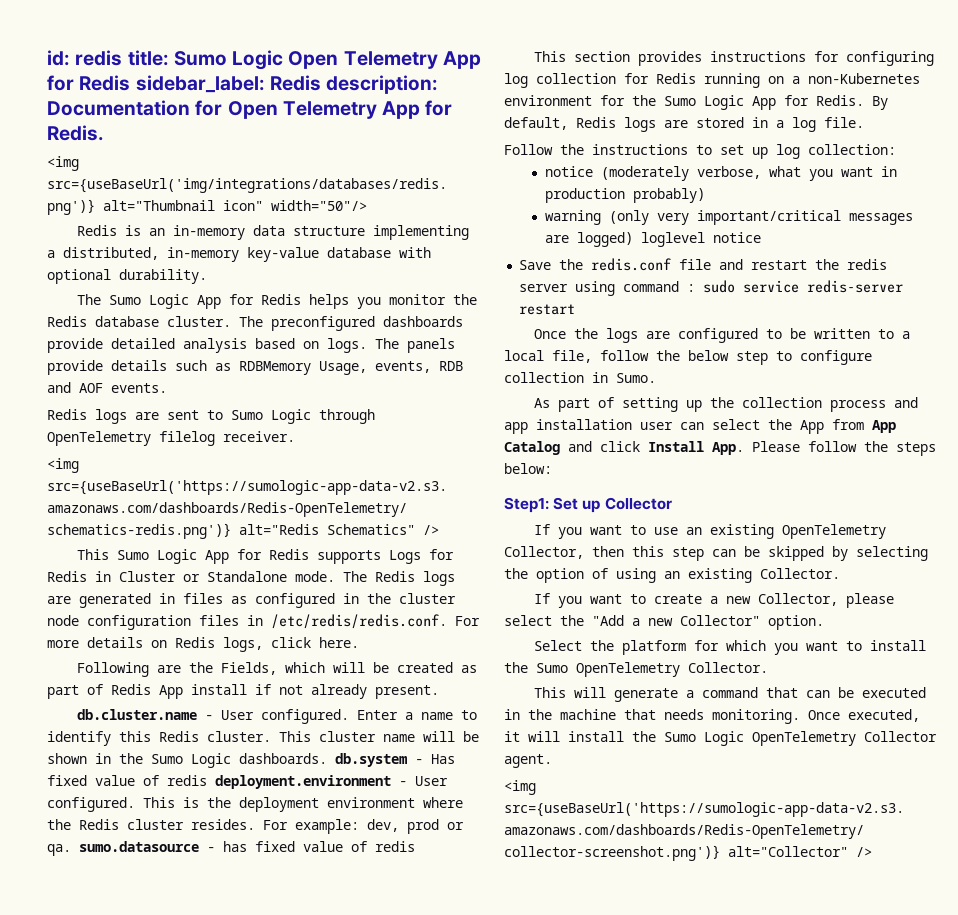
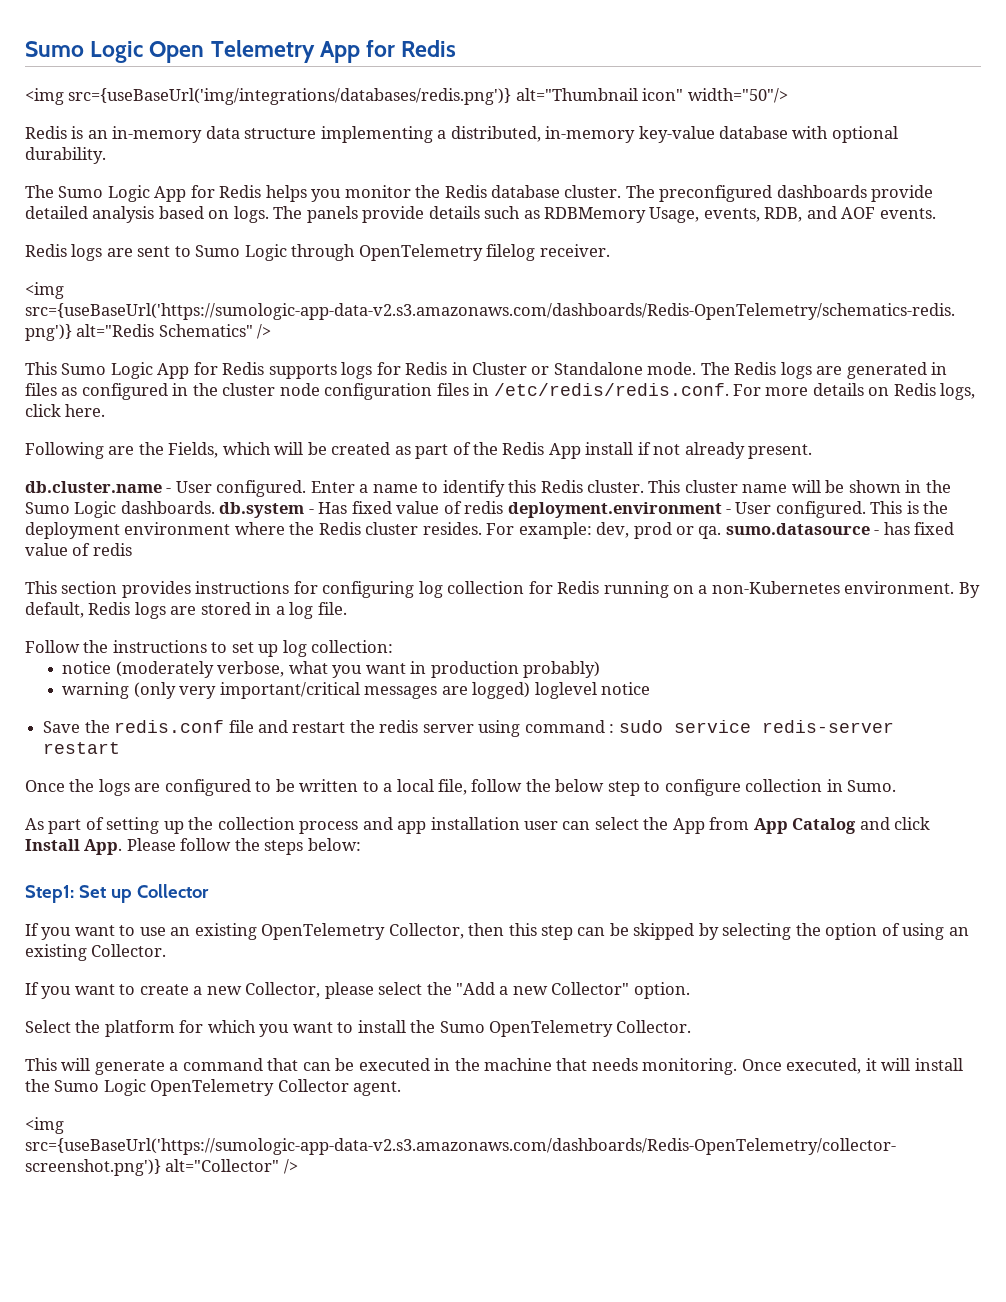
[47,50,169,66] id: redis title: -> (25, 49) none
[135,75,439,94] [47,100,453,119] [47,125,104,141] sidebar_label: Redis description: Documentation for Open Telemetry App for Redis. -> (457, 48) none
[439,361,463,371] RDB -> [764,207,803,222] RDB,
[389,550,422,564] Logs -> [341,362,373,379] logs
(103, 689) none -> [473,442,499,455] the
[504,95,864,110] environment for the Sumo Logic App for Redis. -> [844,581,955,594] environment.

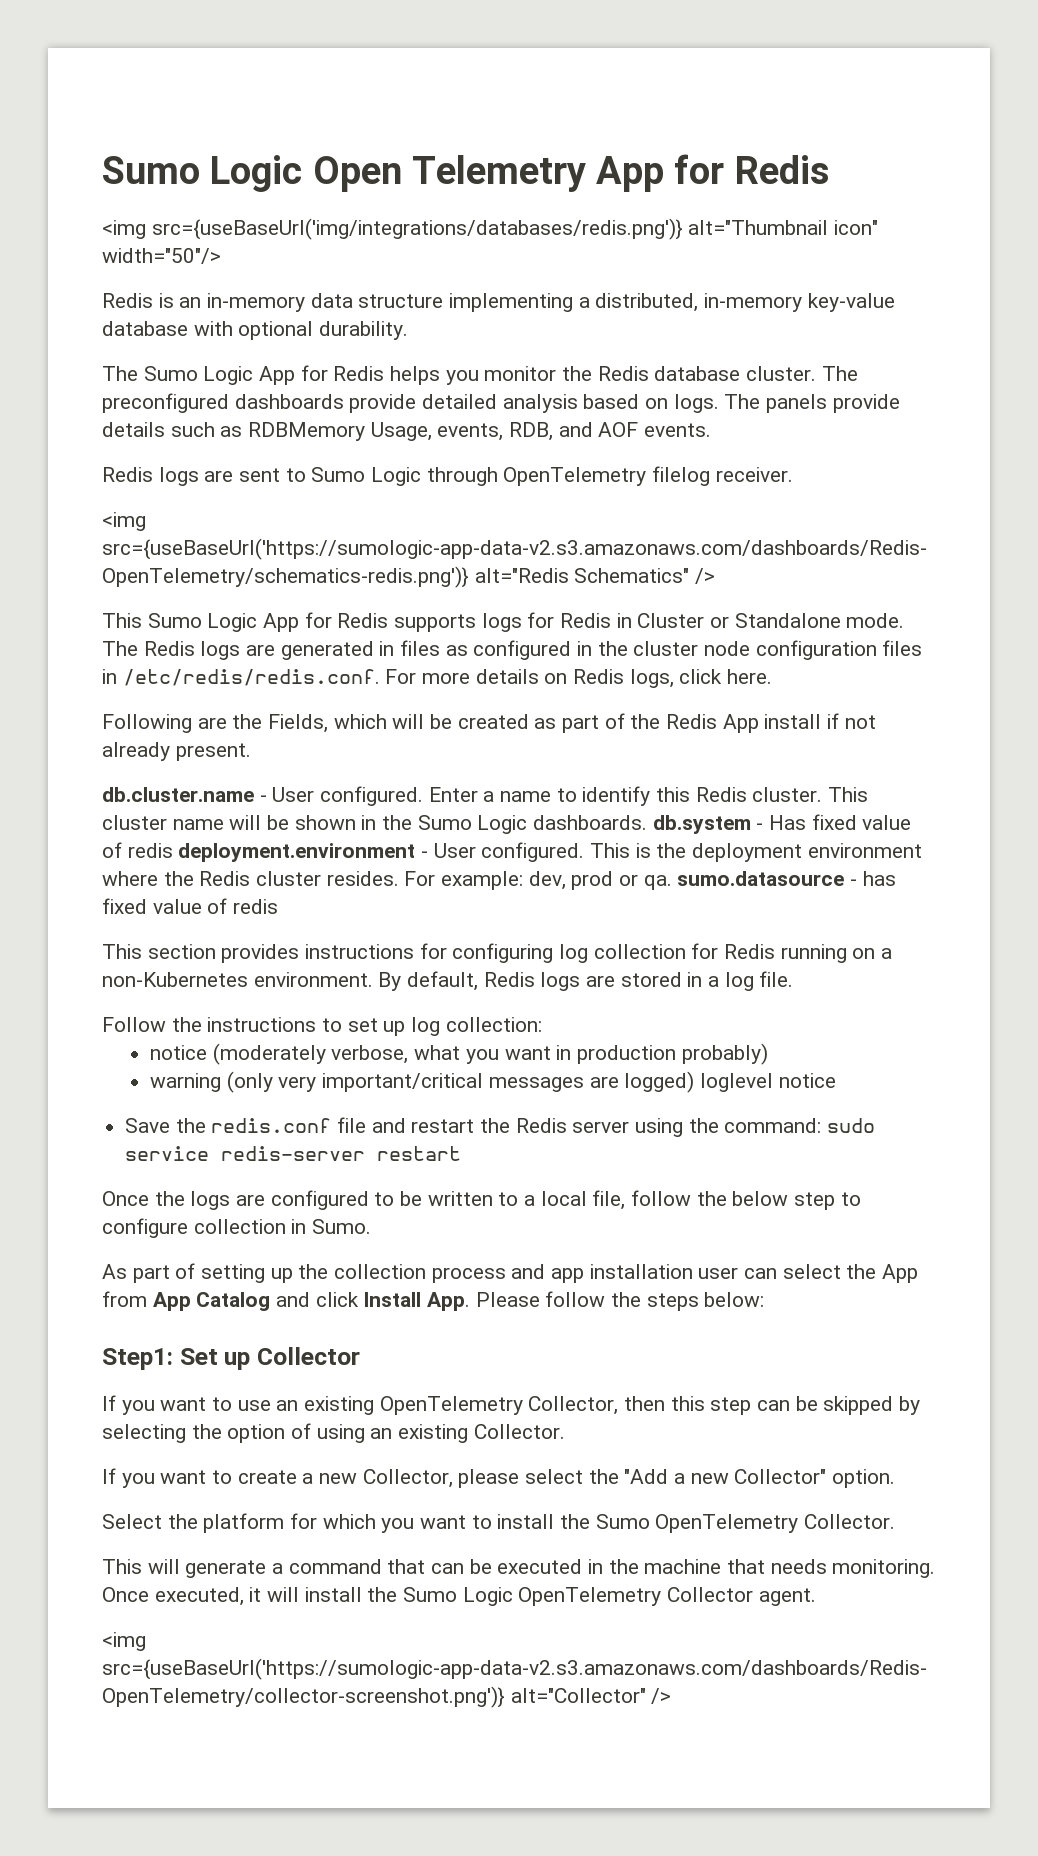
[379,720,419,733] redis -> [515,1118,567,1133] Redis
[524,720,615,733] command : -> [688,1118,822,1133] the command:

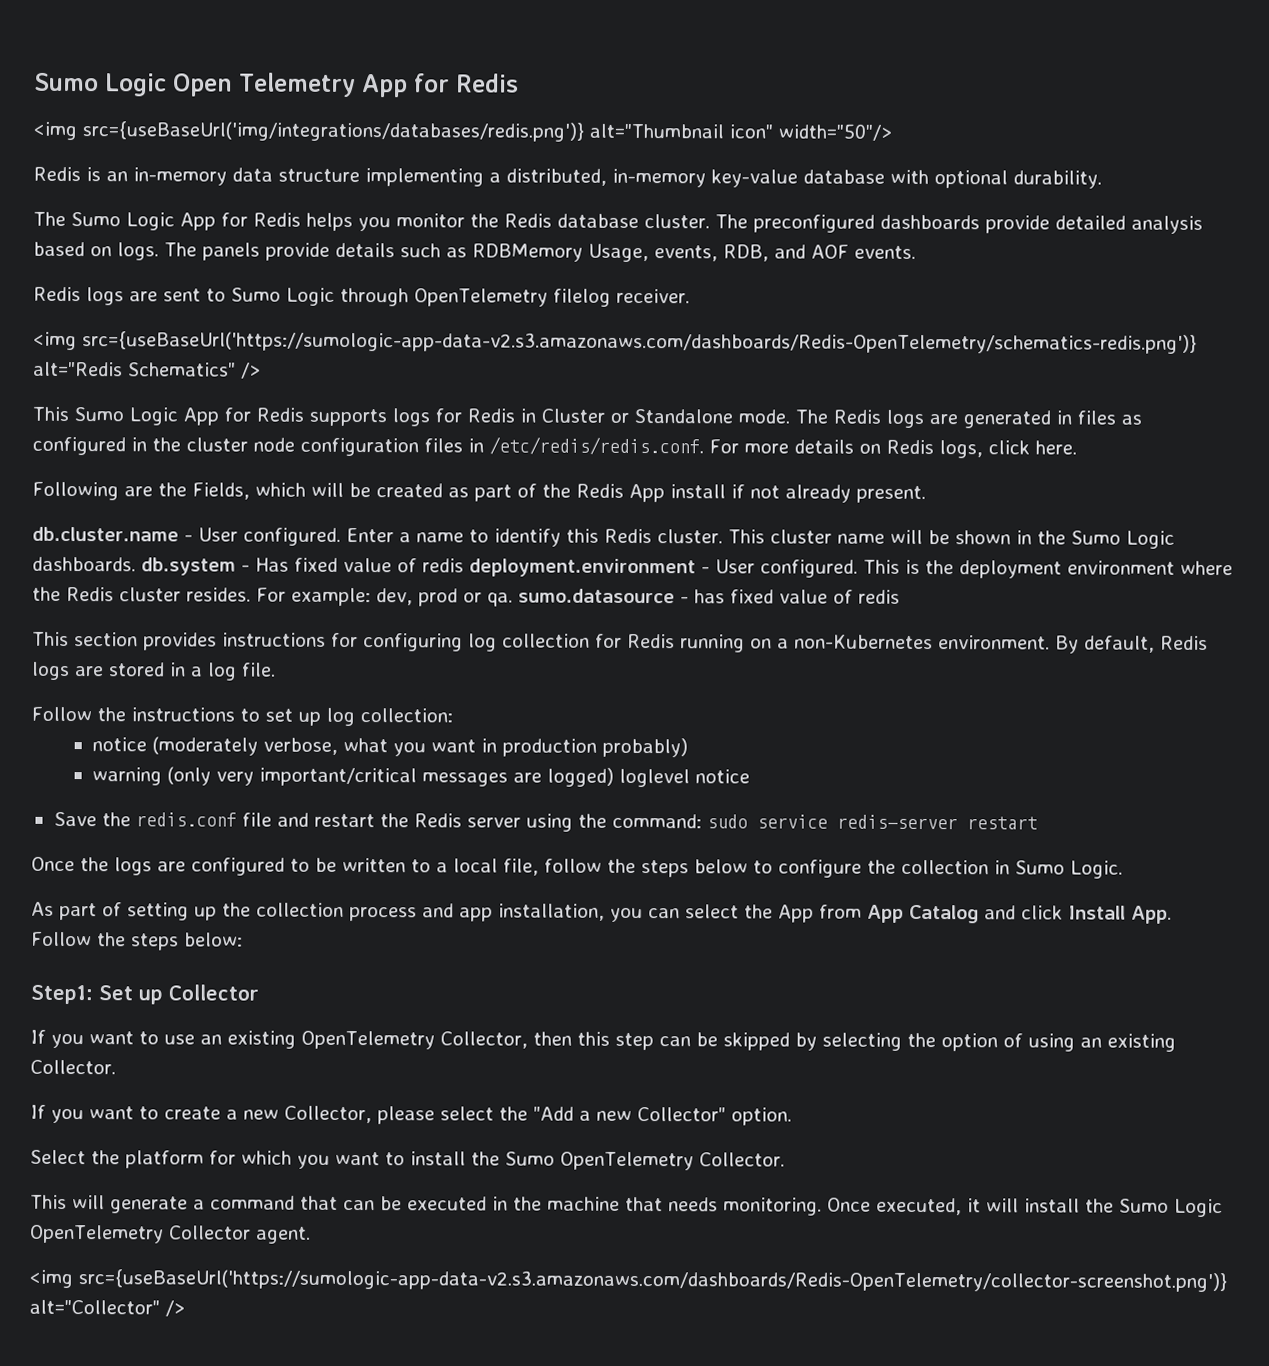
[732,1191,836,1210] below step -> [641,859,748,878] steps below
(188, 1228) none -> [867,859,896,874] the
[312,1219,372,1234] Sumo. -> [1015,860,1123,879] Sumo Logic.
[589,1264,739,1279] installation user -> [498,903,643,923] installation, you
[475,1291,606,1307] Please follow -> [31,931,92,947] Follow

